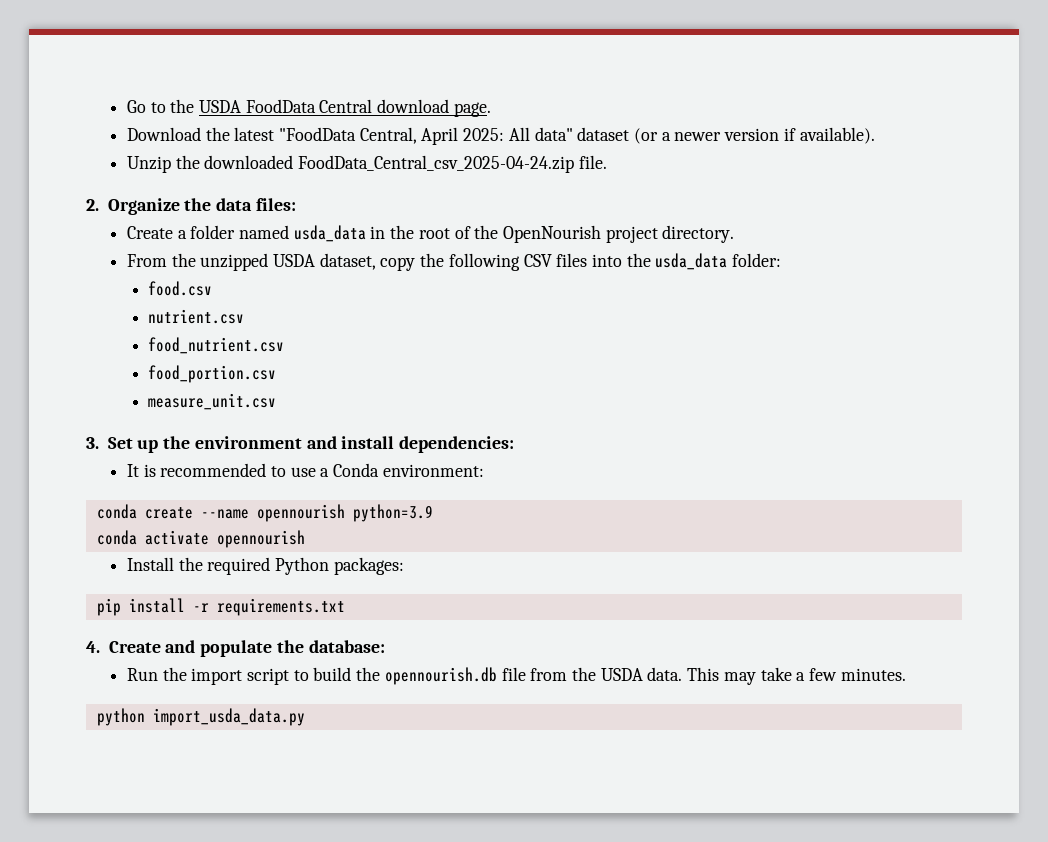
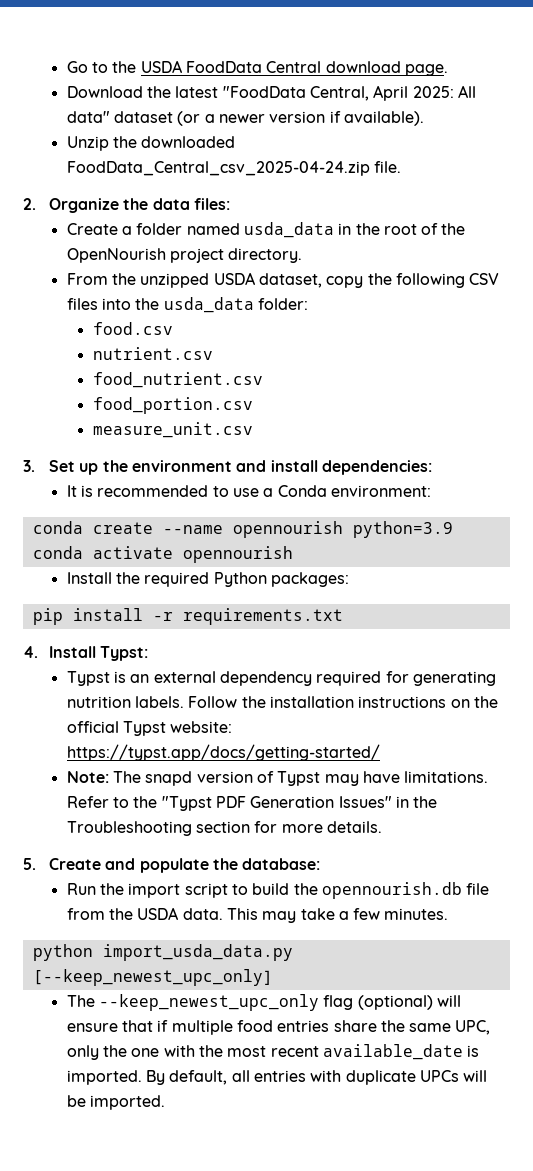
(100, 647) none -> [48,646,149,661] [66,671,496,686] [66,696,498,708] [66,721,233,736] [66,744,380,761] [66,771,489,786] [66,796,438,811] [66,821,382,836] [23,858,36,870] Install Typst: // Typst is an external dependency required for generating nutrition labels. Follow the installation instructions on the official Typst website: https://typst.app/docs/getting-started/ // Note: The snapd version of Typst may have limitations. Refer to the "Typst PDF Generation Issues" in the Troubleshooting section for more details. // 5.
(305, 717) none -> [32,969,273,986] [66,994,461,1011] [66,1020,491,1035] [66,1044,480,1060] [66,1070,488,1085] [66,1095,165,1110] [--keep_newest_upc_only] // The --keep_newest_upc_only flag (optional) will ensure that if multiple food entries share the same UPC, only the one with the most recent available_date is imported. By default, all entries with duplicate UPCs will be imported.

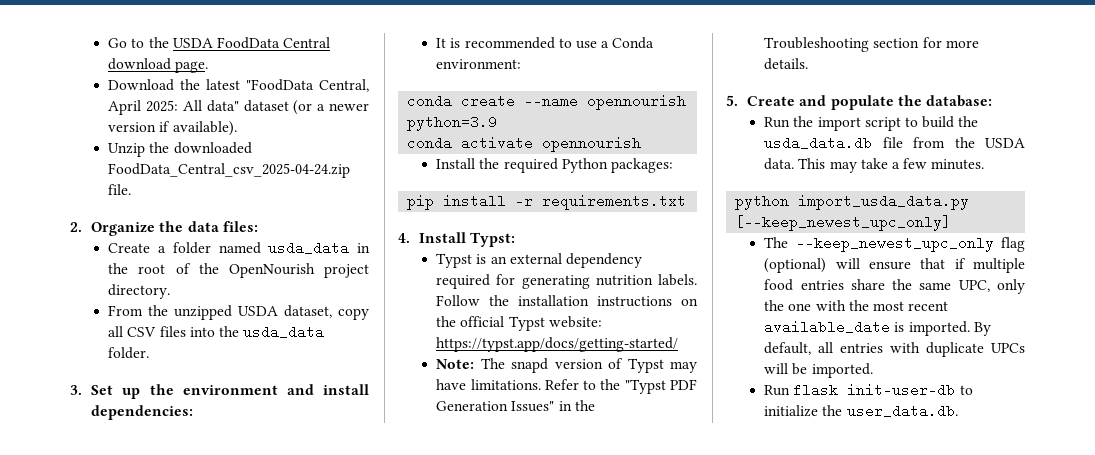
[367,273,465,288] the following -> [108,326,124,337] all
[257,298,308,310] [92,322,173,335] [92,347,213,360] [92,372,263,388] [92,397,253,414] [92,422,253,438] folder: // food.csv // nutrient.csv // food_nutrient.csv // food_portion.csv // measure_unit.csv -> [108,347,150,359] folder.
[321,882,462,899] opennourish.db -> [764,136,873,150] usda_data.db
(165, 1102) none -> [764,383,973,397] [764,404,958,418] // Run flask init-user-db to initialize the user_data.db.

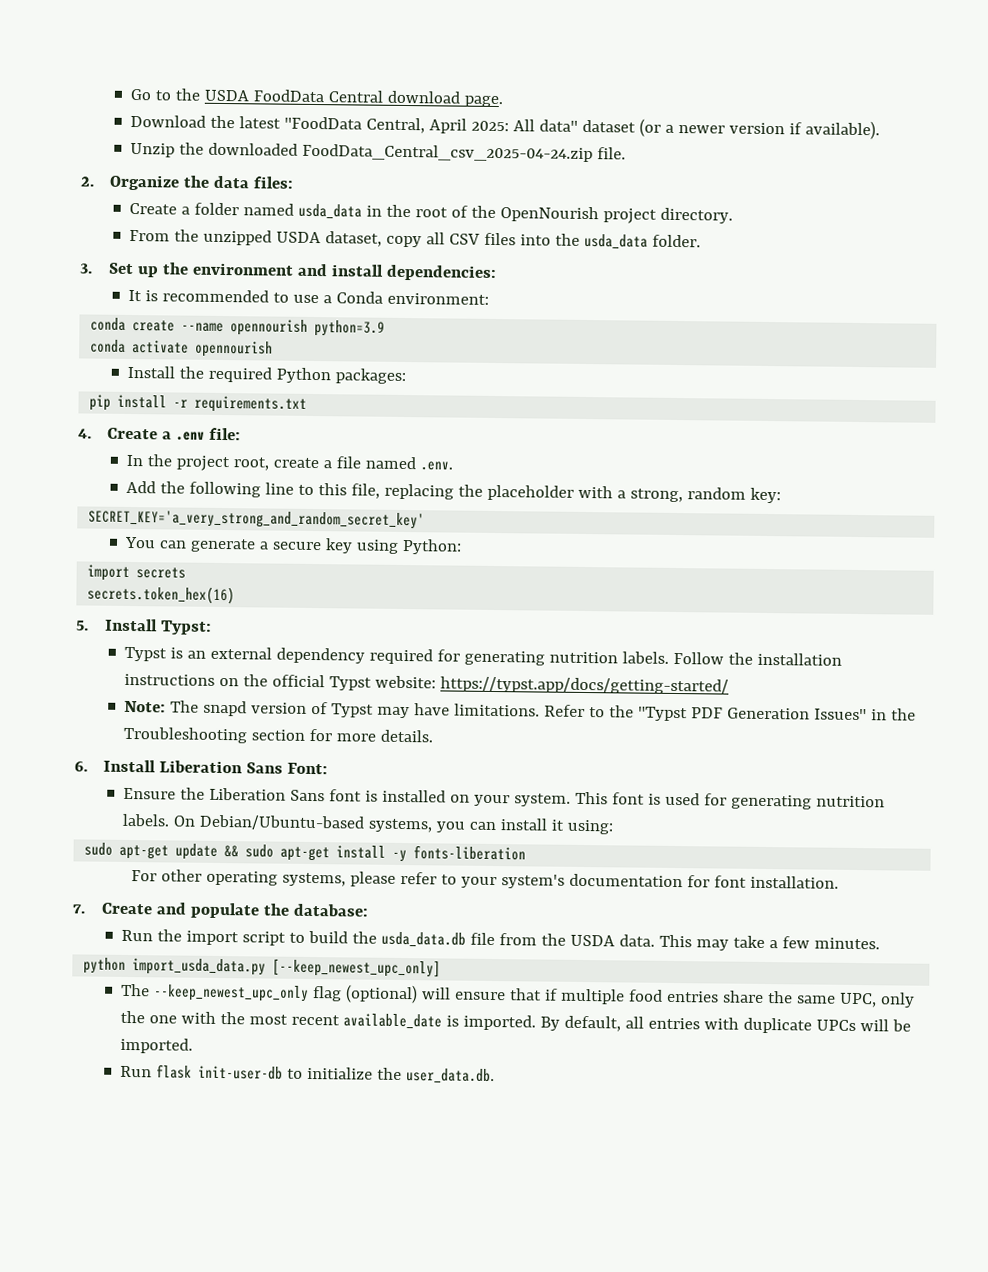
(410, 238) none -> [106,427,241,441] [126,454,454,472] [126,480,782,504] [88,509,426,530] [124,536,463,555] [87,564,187,582] [87,585,236,605] [76,620,89,631] Create a .env file: // In the project root, create a file named .env. // Add the following line to this file, replacing the placeholder with a strong, random key: // SECRET_KEY='a_very_strong_and_random_secret_key' // You can generate a secure key using Python: // import secrets // secrets.token_hex(16) // 5.
[726,95,738,106] 5. -> [74,759,328,775] [123,787,886,810] [122,813,614,835] [84,842,527,863] [130,869,839,889] [72,904,86,914] 6. Install Liberation Sans Font: // Ensure the Liberation Sans font is installed on your system. This font is used for generating nutrition labels. On Debian/Ubuntu-based systems, you can install it using: // sudo apt-get update && sudo apt-get install -y fonts-liberation // For other operating systems, please refer to your system's documentation for font installation. // 7.

